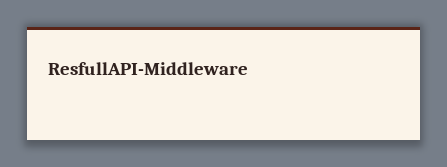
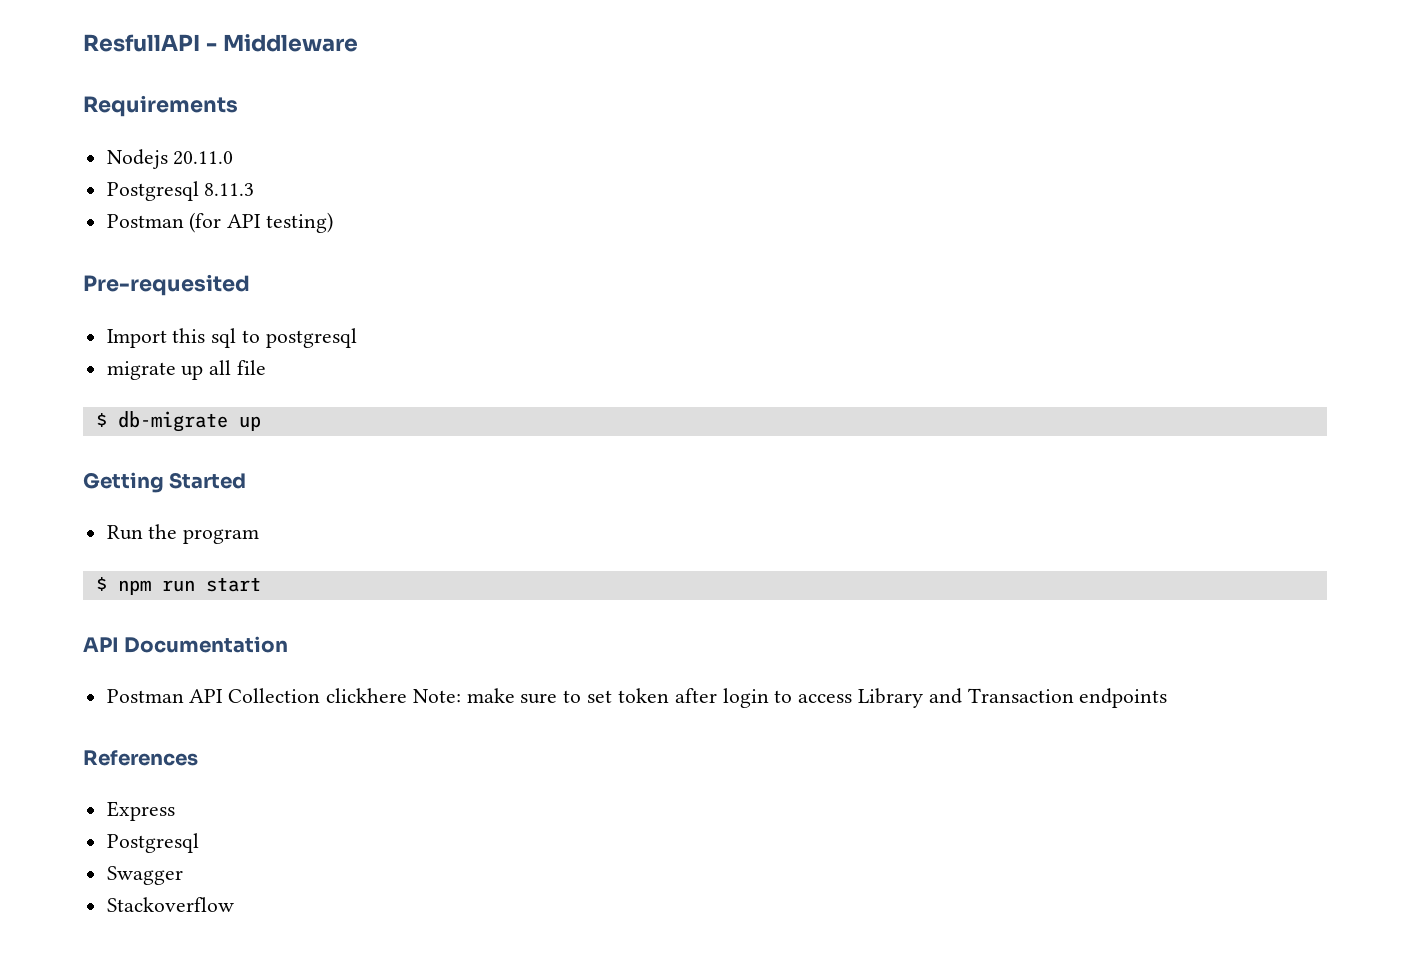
[48,62,248,75] ResfullAPI-Middleware -> [83,34,358,52] [83,95,238,117] [106,149,234,169] [106,181,255,201] [106,212,334,233] [83,274,250,296] [106,328,357,348] [106,360,267,380] [95,411,261,432] [83,472,247,493] [106,524,260,544] [95,577,261,595] [83,636,289,653] [106,688,1168,708] [83,750,198,766] [106,801,175,821] [106,833,199,853] [106,866,183,885] [106,897,234,912] ResfullAPI - Middleware // Requirements // Nodejs 20.11.0 // Postgresql 8.11.3 // Postman (for API testing) // Pre-requesited // Import this sql to postgresql // migrate up all file // $ db-migrate up // Getting Started // Run the program // $ npm run start // API Documentation // Postman API Collection clickhere Note: make sure to set token after login to access Library and Transaction endpoints // References // Express // Postgresql // Swagger // Stackoverflow

